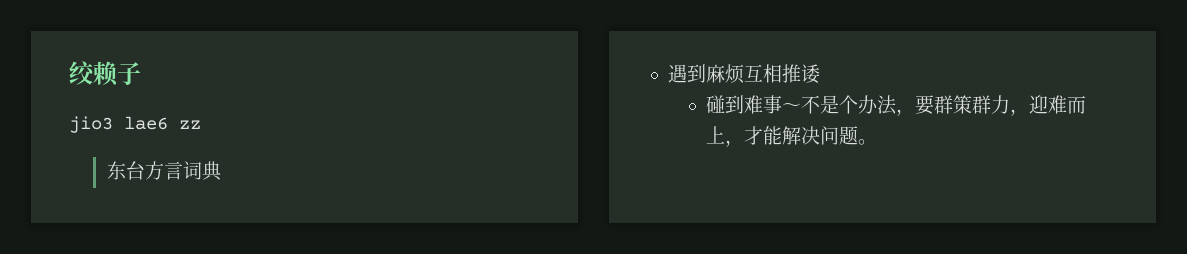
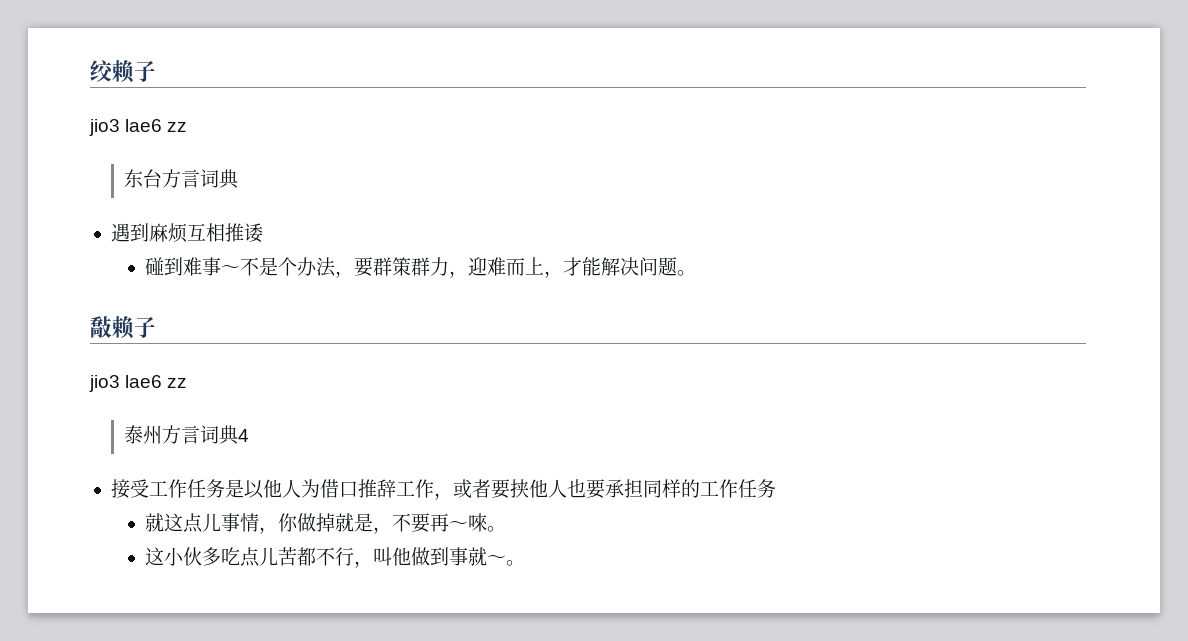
(877, 142) none -> [90,316,156,339] [89,375,188,392] [124,425,250,445] [110,479,776,500] [144,513,506,534] [144,547,525,568] // 敽赖子 // jio3 lae6 zz // 泰州方言词典4 // 接受工作任务是以他人为借口推辞工作，或者要挟他人也要承担同样的工作任务 // 就这点儿事情，你做掉就是，不要再～唻。 // 这小伙多吃点儿苦都不行，叫他做到事就～。

